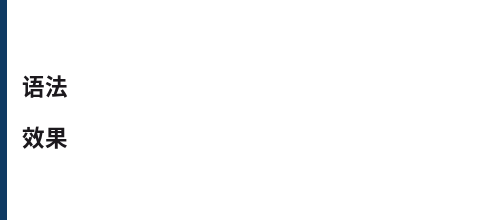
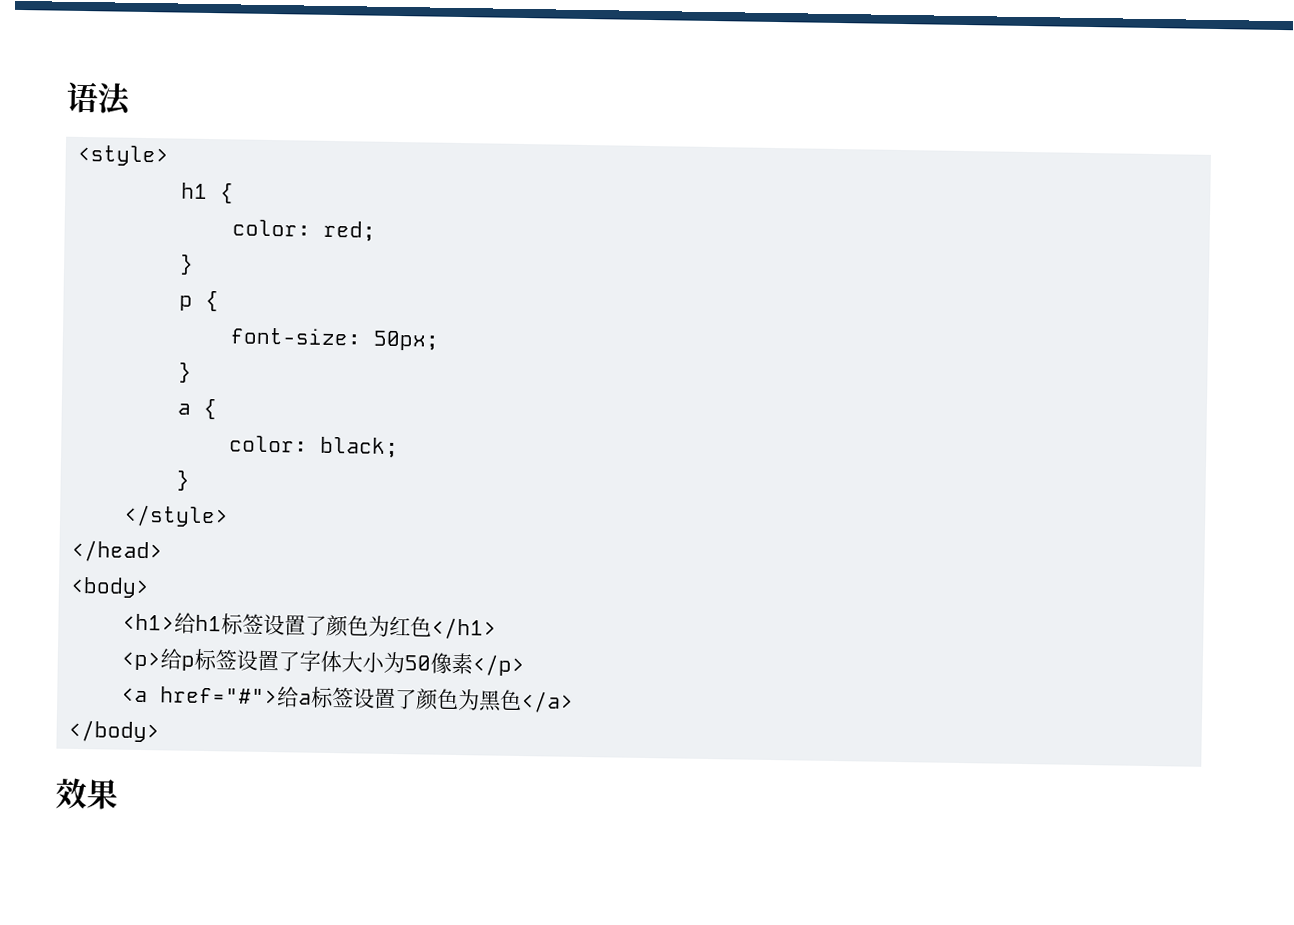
(68, 86) none -> [77,144,169,167] [181,182,234,204] [232,219,376,242] [179,254,194,275] [179,290,219,312] [230,327,440,351] [178,362,192,383] [177,398,217,420] [229,435,399,459] [176,470,190,491] [123,504,229,528] [71,539,163,563] [70,576,150,599] [122,612,497,640] [121,648,525,677] [121,686,574,713] [68,719,160,743] // <style> // h1 { // color: red; // } // p { // font-size: 50px; // } // a { // color: black; // } // </style> // </head> // <body> // <h1>给h1标签设置了颜色为红色</h1> // <p>给p标签设置了字体大小为50像素</p> // <a href="#">给a标签设置了颜色为黑色</a> // </body>

